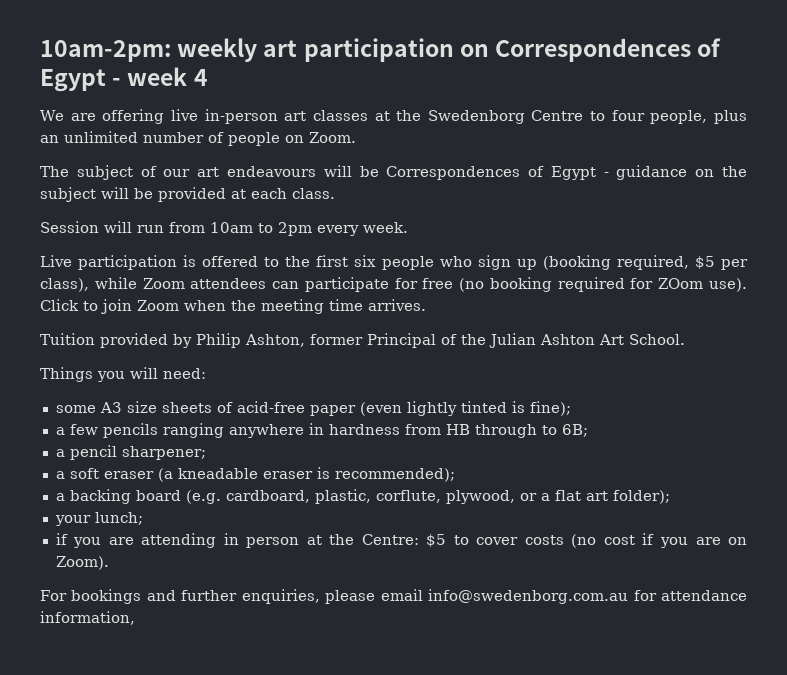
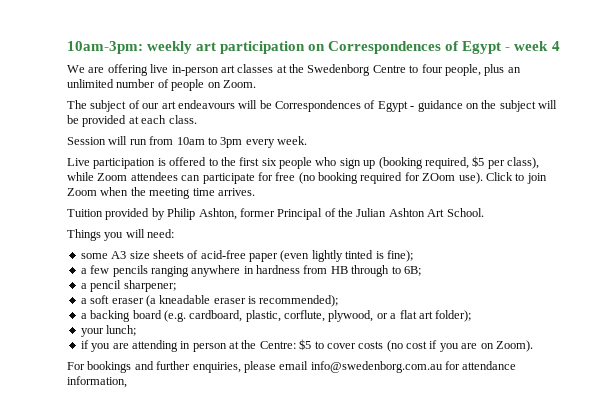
[40,40,171,62] 10am-2pm: -> [67,41,143,54] 10am-3pm:
[278,222,312,236] 2pm -> [220,137,243,148] 3pm

